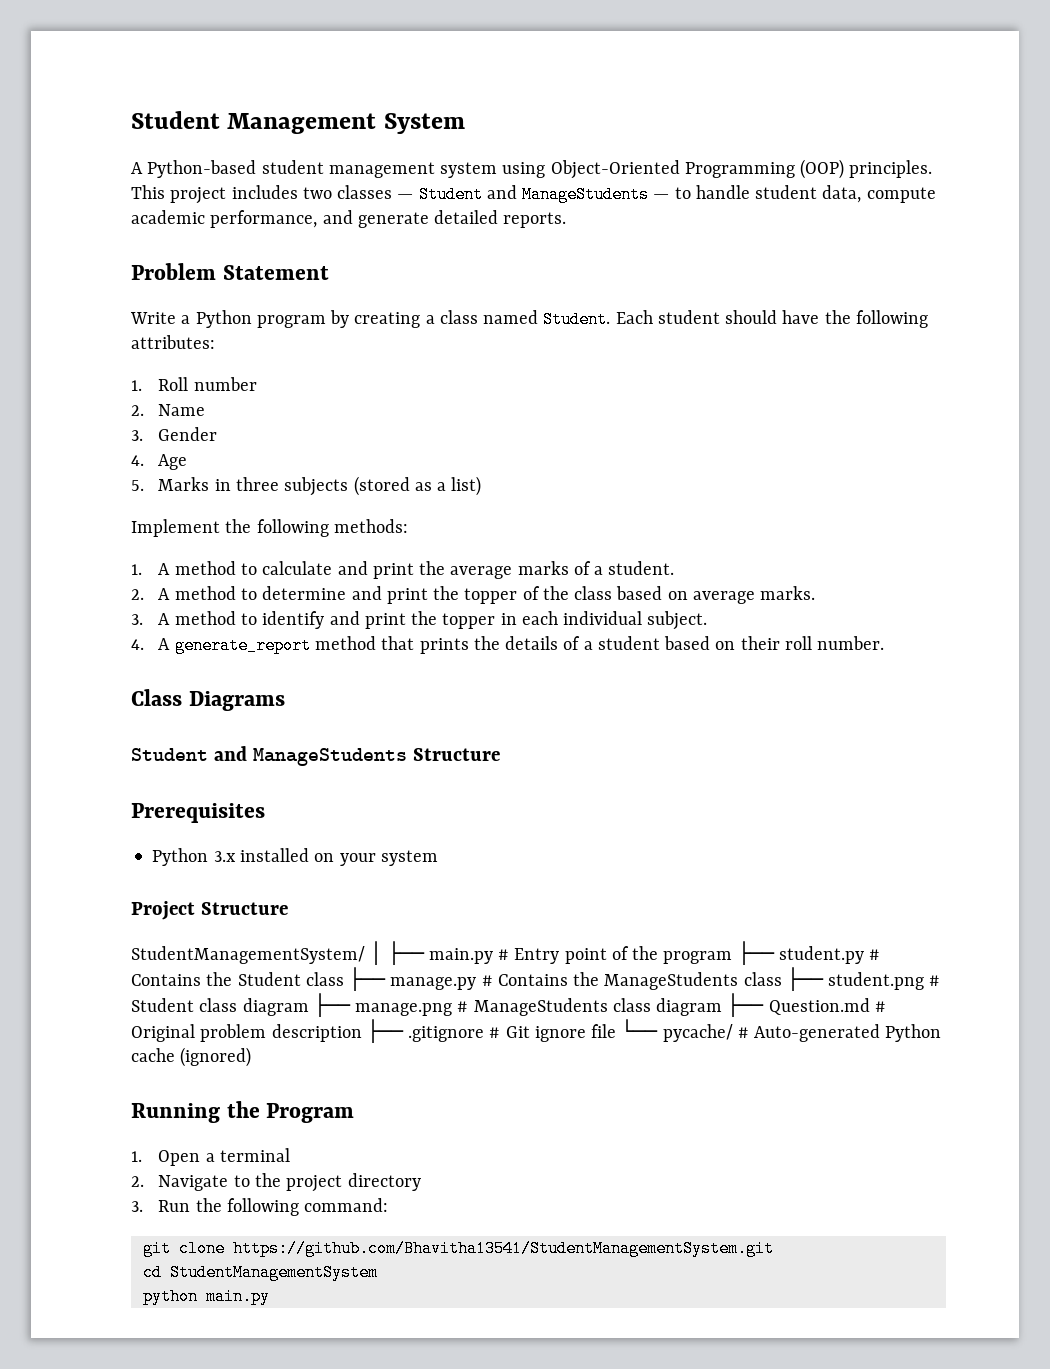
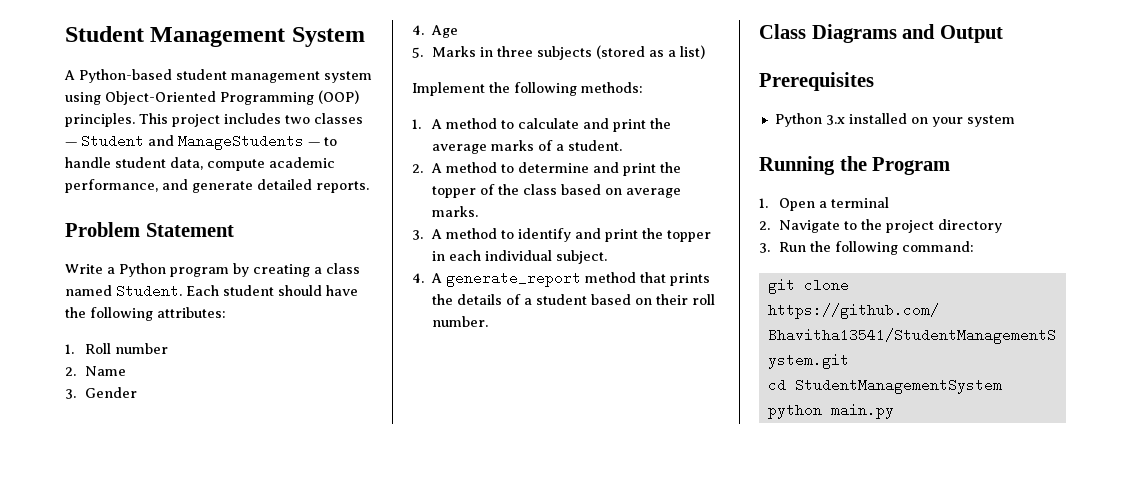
[131,746,500,766] // Student and ManageStudents Structure -> [902,24,1003,43] and Output
[131,901,288,920] [131,941,881,965] [131,967,941,991] [131,993,886,1017] [131,1019,942,1043] [131,1047,252,1067] // Project Structure // StudentManagementSystem/ │ ├── main.py # Entry point of the program ├── student.py # Contains the Student class ├── manage.py # Contains the ManageStudents class ├── student.png # Student class diagram ├── manage.png # ManageStudents class diagram ├── Question.md # Original problem description ├── .gitignore # Git ignore file └── pycache/ # Auto-generated Python cache (ignored) -> (1015, 121) none

